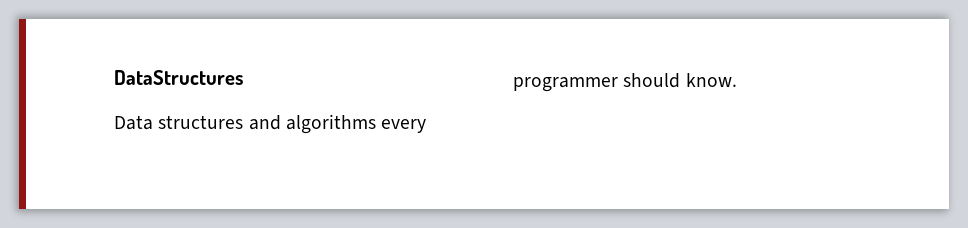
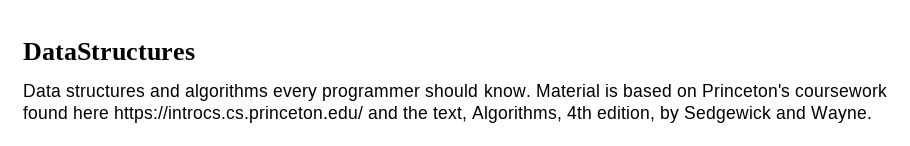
(737, 80) none -> [535,84,888,97] [23,106,872,123] Material is based on Princeton's coursework found here https://introcs.cs.princeton.edu/ and the text, Algorithms, 4th edition, by Sedgewick and Wayne.

